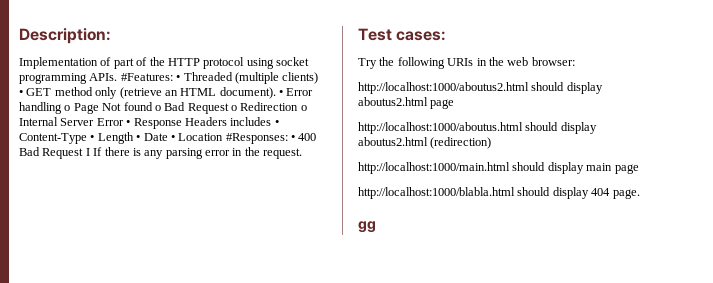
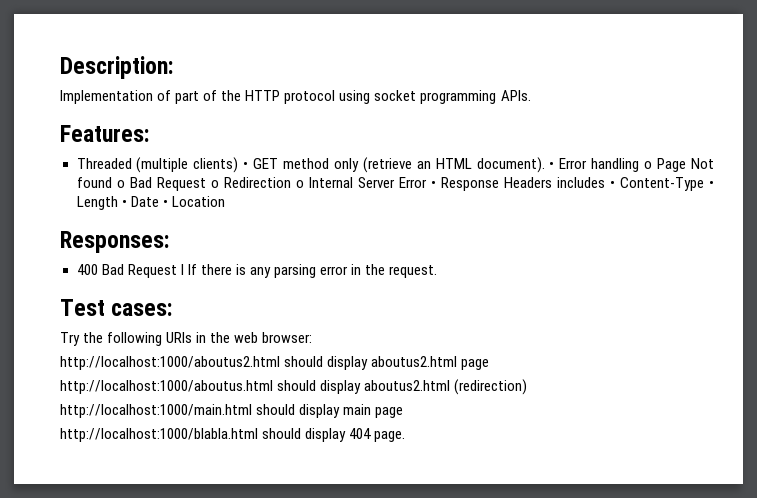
[120,73,181,81] #Features: • -> [60,125,149,142] // Features: //
[225,133,295,144] #Responses: • -> [60,231,169,253] // Responses: //
[358,221,376,233] // gg -> (406, 436) none

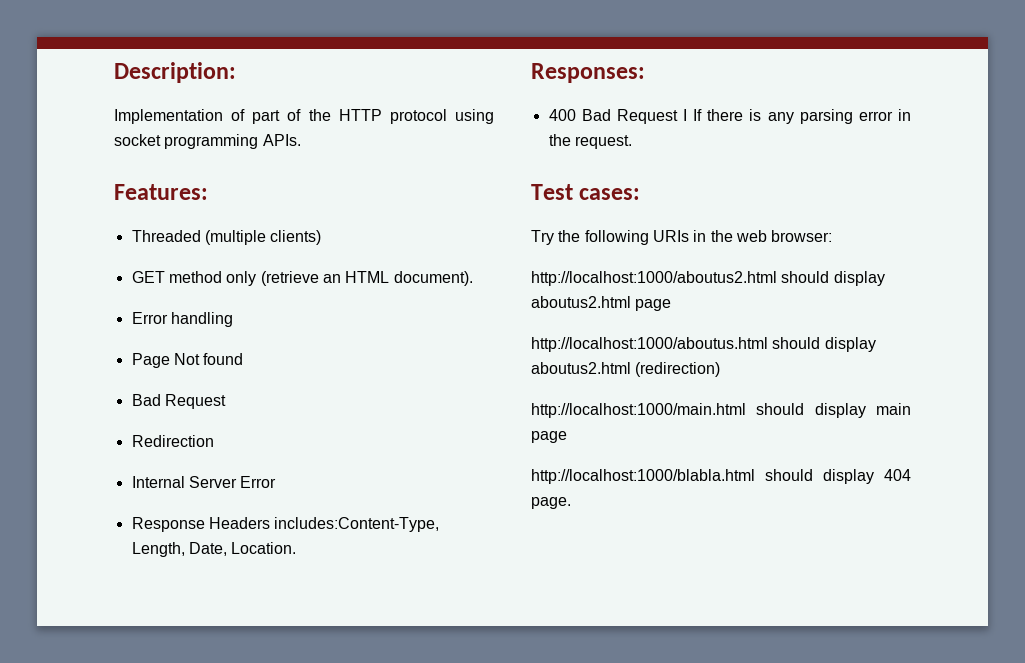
[243,162,249,169] • -> (322, 237) //
[549,162,555,169] • -> (473, 278) //
[644,161,653,169] o -> (233, 319) //
[116,177,219,191] o Bad Request o -> [131,394,226,409] // Bad Request //
[295,180,304,188] o -> (214, 441) //
[430,181,436,188] • -> (277, 482) //
[556,177,714,191] [76,196,225,210] includes • Content-Type • Length • Date • Location -> [274,517,440,532] [131,542,297,557] includes:Content-Type, Length, Date, Location.

